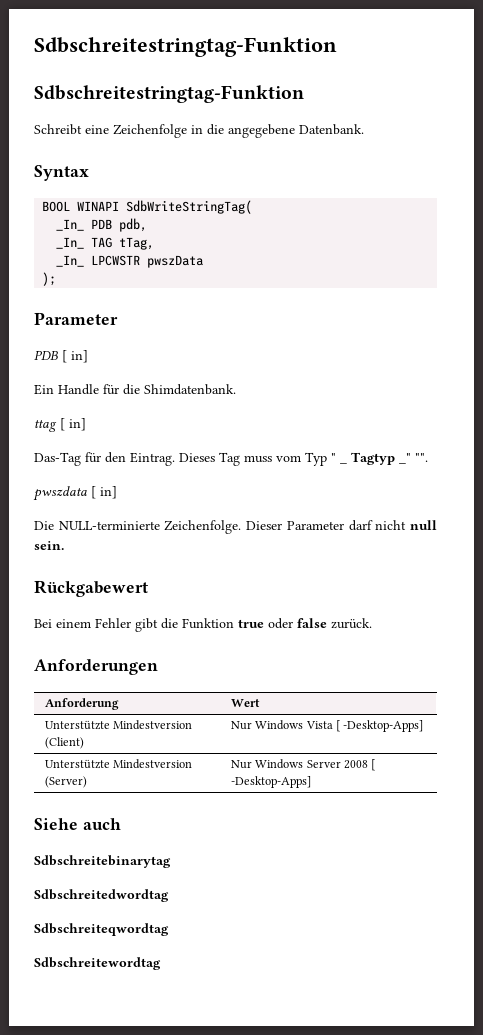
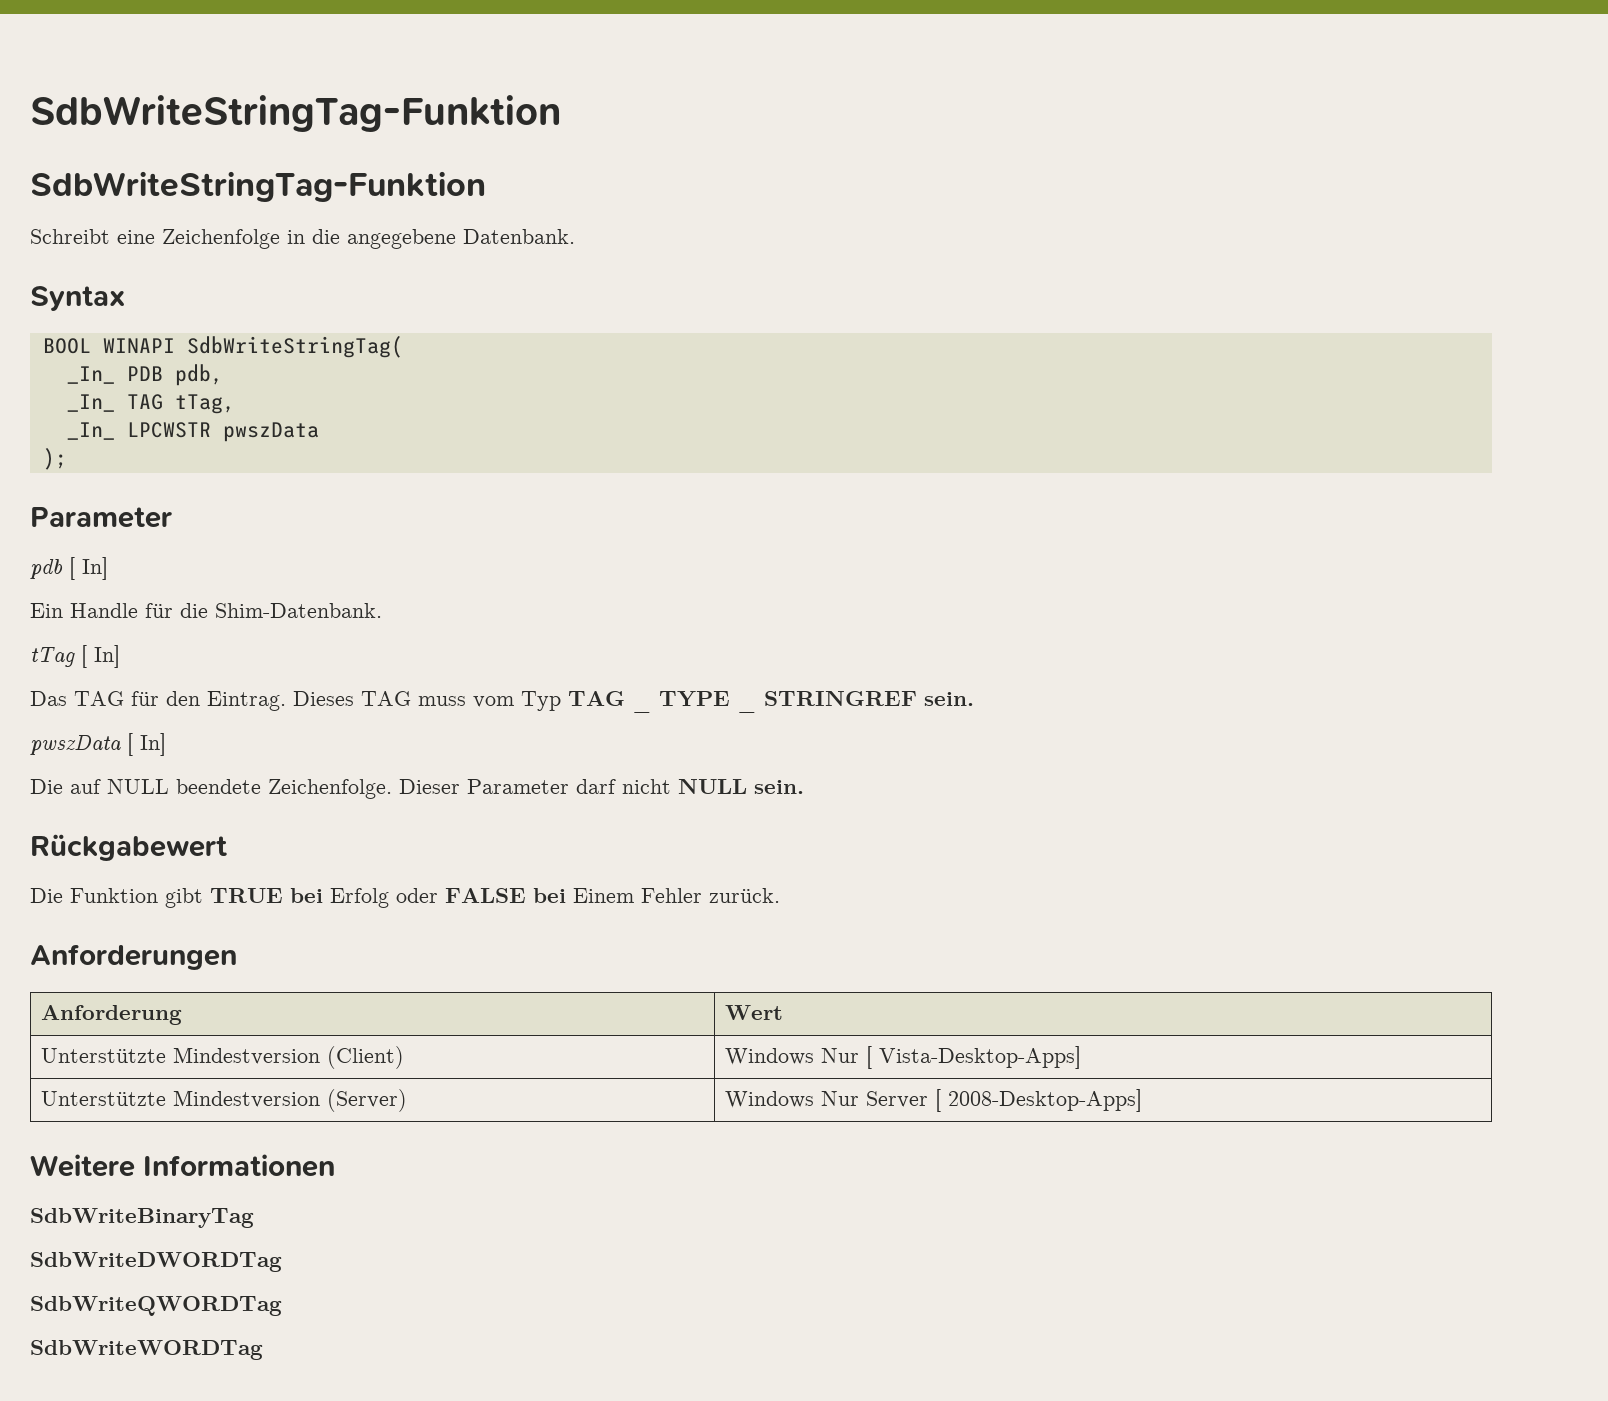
[34,37,337,57] [34,85,304,103] Sdbschreitestringtag-Funktion // Sdbschreitestringtag-Funktion -> [30,95,561,132] [30,171,486,202] SdbWriteStringTag-Funktion // SdbWriteStringTag-Funktion
[34,350,88,363] PDB [ in] -> [30,557,108,580] pdb [ In]
[144,384,236,395] [34,418,86,432] [34,452,81,466] Shimdatenbank. // ttag [ in] // Das-Tag -> [215,603,382,618] [30,645,120,668] [30,691,124,706] Shim-Datenbank. // tTag [ In] // Das TAG
[219,452,240,466] Tag -> [361,691,411,706] TAG
[331,453,336,462] [340,452,428,465] [33,486,117,501] [34,521,160,530] " _ Tagtyp _" "". // pwszdata [ in] // Die NULL-terminierte -> [568,691,625,706] [632,691,757,713] [764,691,974,706] [30,733,166,756] [30,779,261,794] TAG _ TYPE _ STRINGREF sein. // pwszData [ In] // Die auf NULL beendete
[410,520,438,530] null -> [678,779,747,794] NULL
[34,618,327,632] Bei einem Fehler gibt die Funktion true oder false -> [30,888,702,908] Die Funktion gibt TRUE bei Erfolg oder FALSE bei Einem Fehler
[230,720,424,732] [44,759,193,769] [44,776,87,788] [230,759,377,771] [230,776,311,788] [34,818,121,830] [34,855,171,868] [34,889,169,902] [34,923,169,936] [34,957,161,970] Nur Windows Vista [ -Desktop-Apps] // Unterstützte Mindestversion (Server) | Nur Windows Server 2008 [ -Desktop-Apps] // Siehe auch // Sdbschreitebinarytag // Sdbschreitedwordtag // Sdbschreiteqwordtag // Sdbschreitewordtag -> [724,1046,1081,1069] [40,1089,407,1112] [724,1089,1142,1112] [30,1154,335,1177] [30,1208,254,1228] [30,1252,282,1272] [30,1296,282,1316] [30,1340,263,1360] Windows Nur [ Vista-Desktop-Apps] // Unterstützte Mindestversion (Server) | Windows Nur Server [ 2008-Desktop-Apps] // Weitere Informationen // SdbWriteBinaryTag // SdbWriteDWORDTag // SdbWriteQWORDTag // SdbWriteWORDTag

